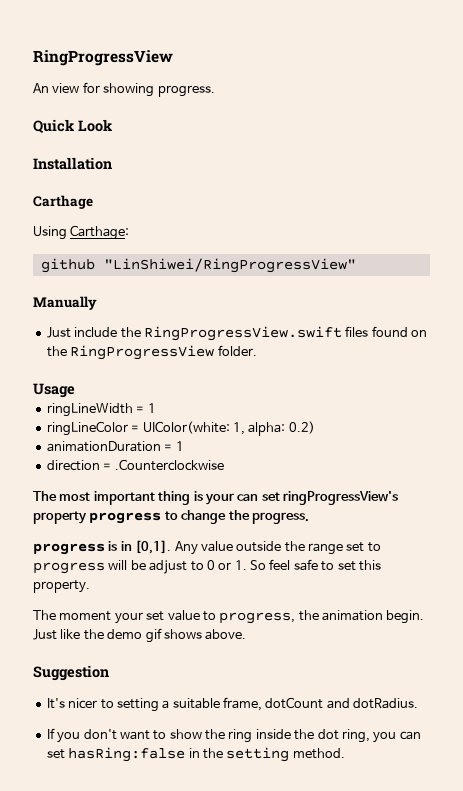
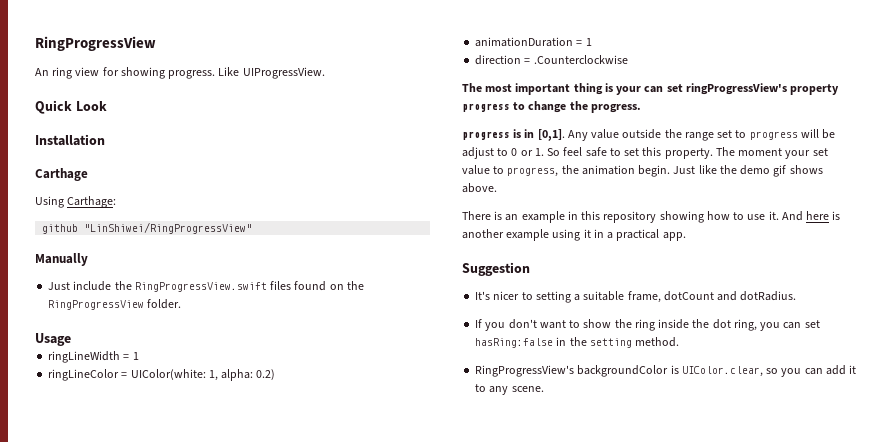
(49, 88) none -> [52,67,73,79] ring
(215, 91) none -> [218,67,325,79] Like UIProgressView.
(90, 586) // -> (713, 153) none
(247, 634) none -> [462,211,841,223] [462,229,686,241] // There is an example in this repository showing how to use it. And here is another example using it in a practical app.
(345, 753) none -> [475,365,857,377] [475,384,544,395] // RingProgressView's backgroundColor is UIColor.clear, so you can add it to any scene.

